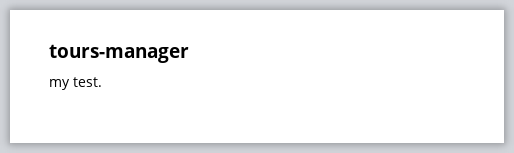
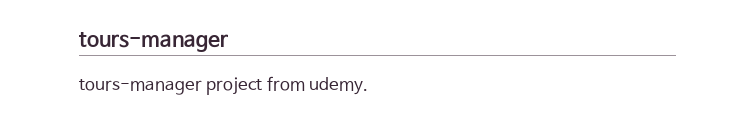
[49,77,102,90] my test. -> [79,76,369,95] tours-manager project from udemy.

